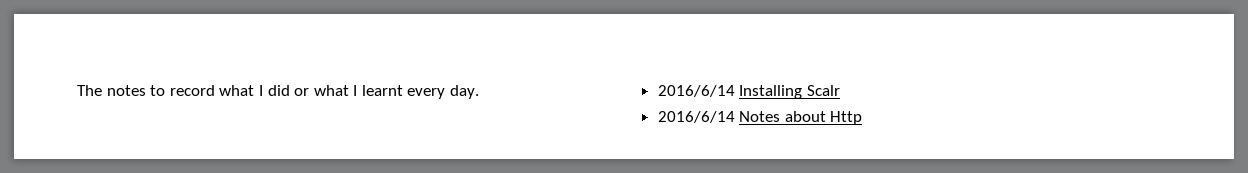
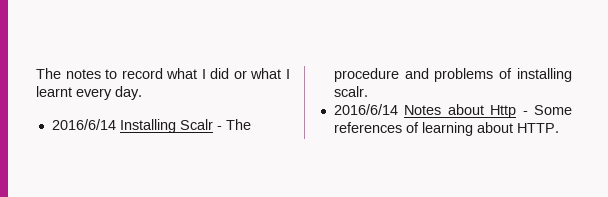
[657,111,863,125] // 2016/6/14 Notes about Http -> [216,119,251,130] [333,68,572,82] [333,86,368,97] [333,104,572,118] [333,122,559,136] - The procedure and problems of installing scalr. // 2016/6/14 Notes about Http - Some references of learning about HTTP.

